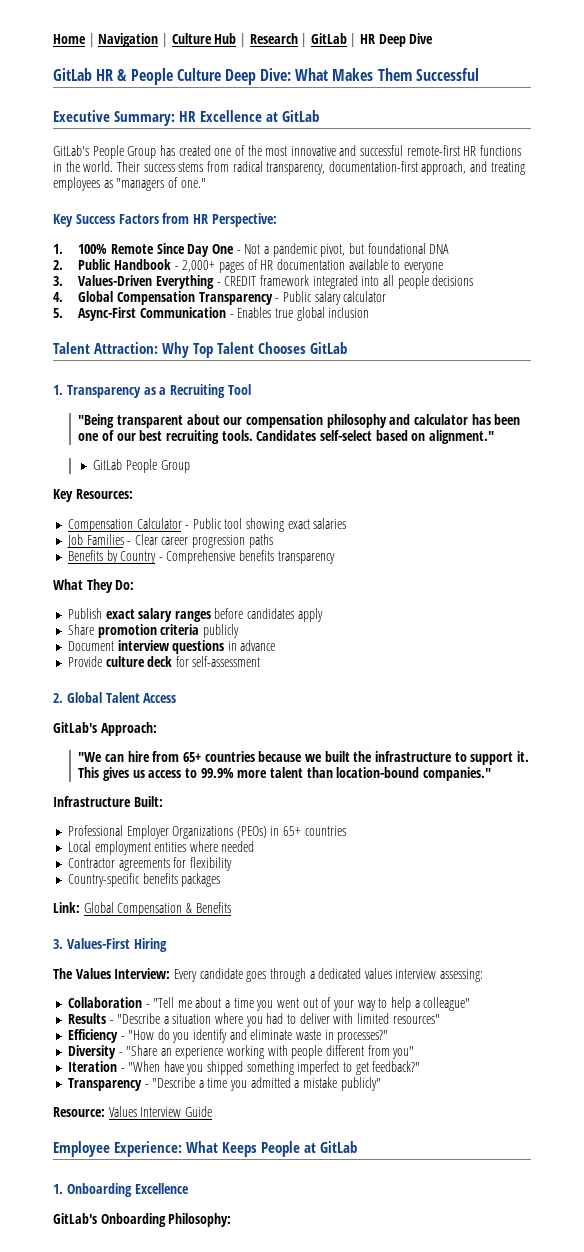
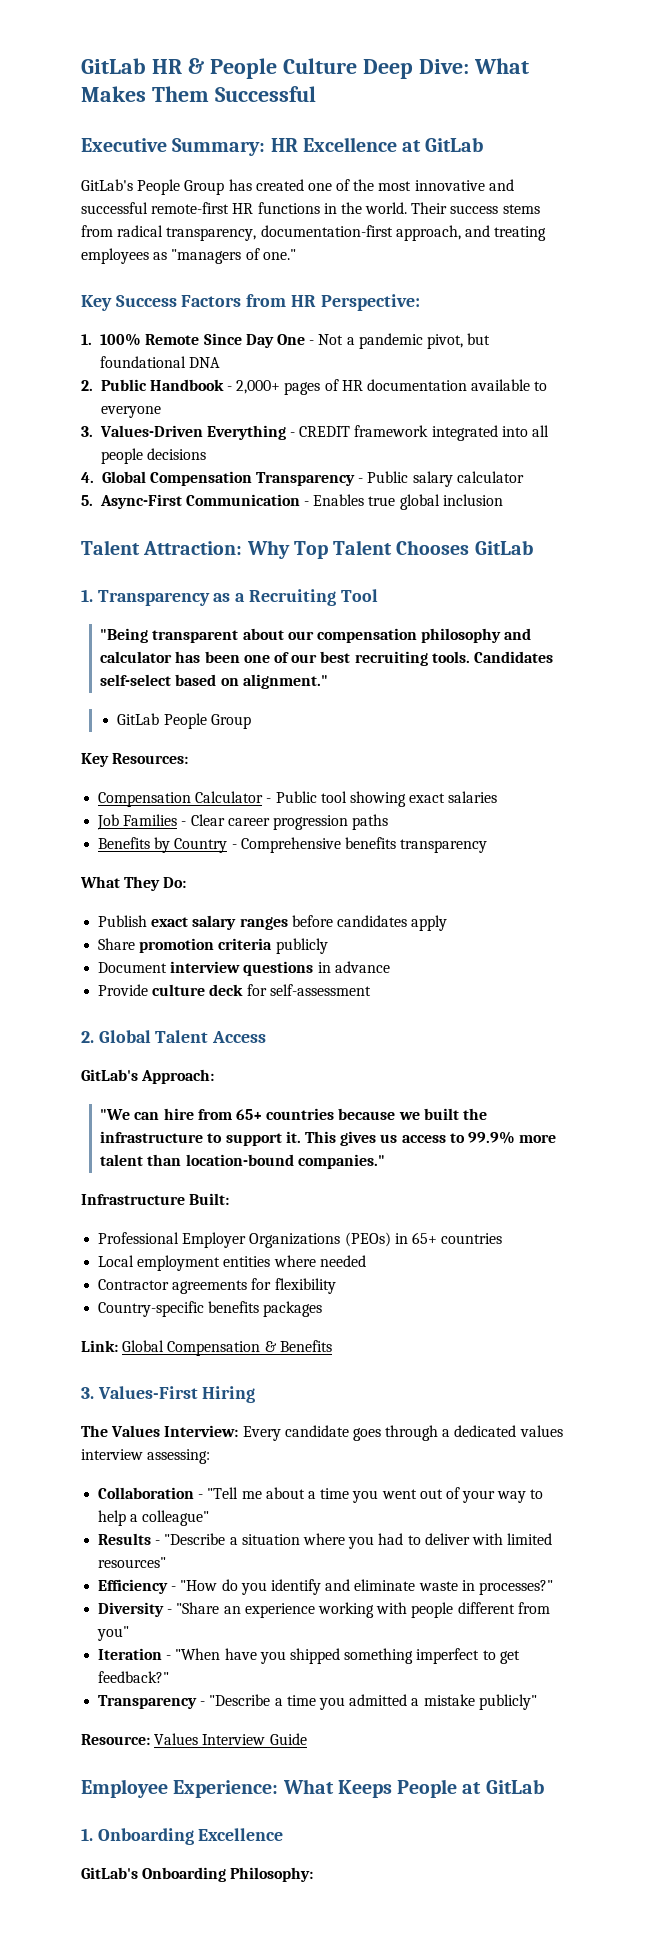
[53,33,434,47] Home | Navigation | Culture Hub | Research | GitLab | HR Deep Dive // -> (81, 66) none

